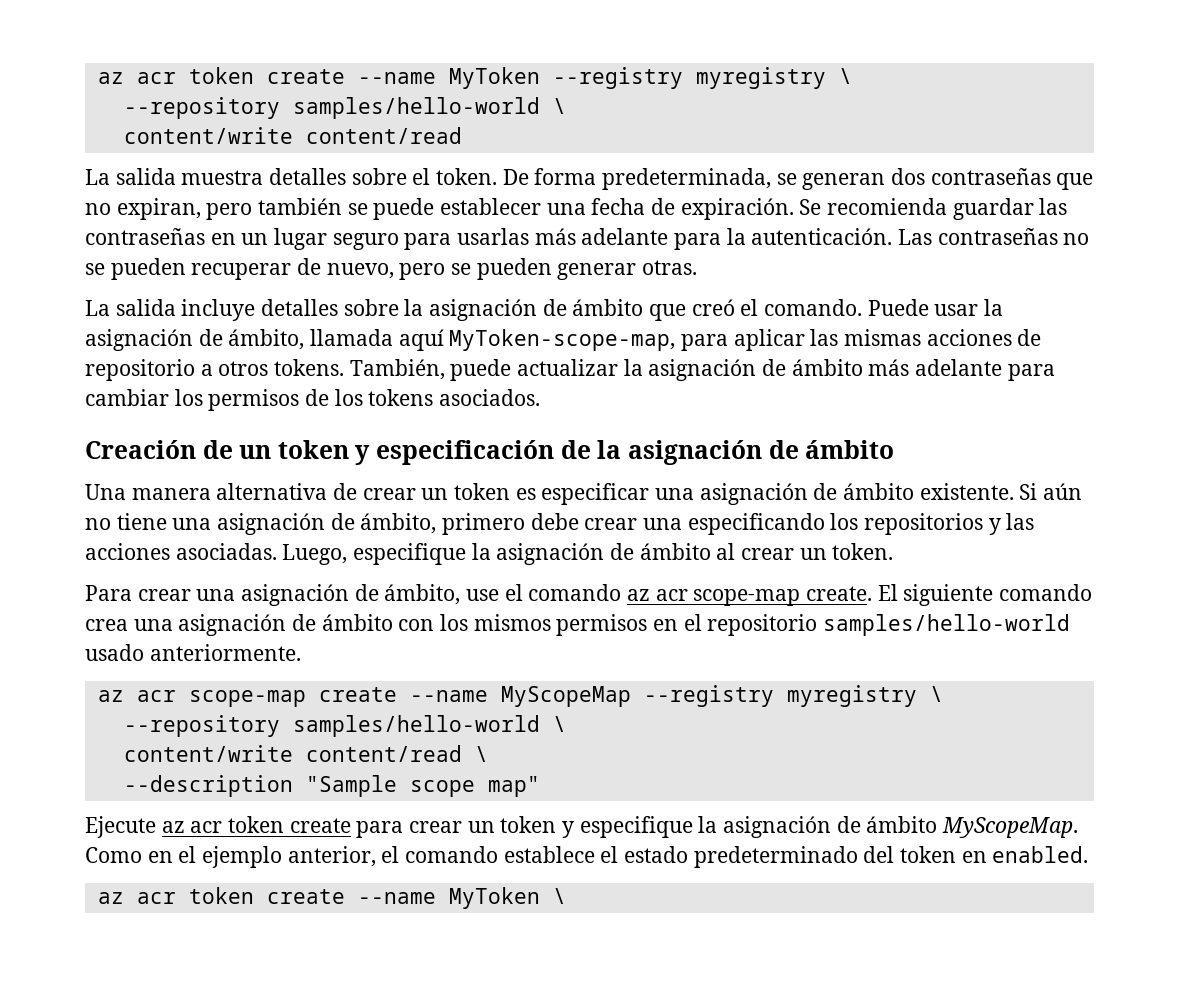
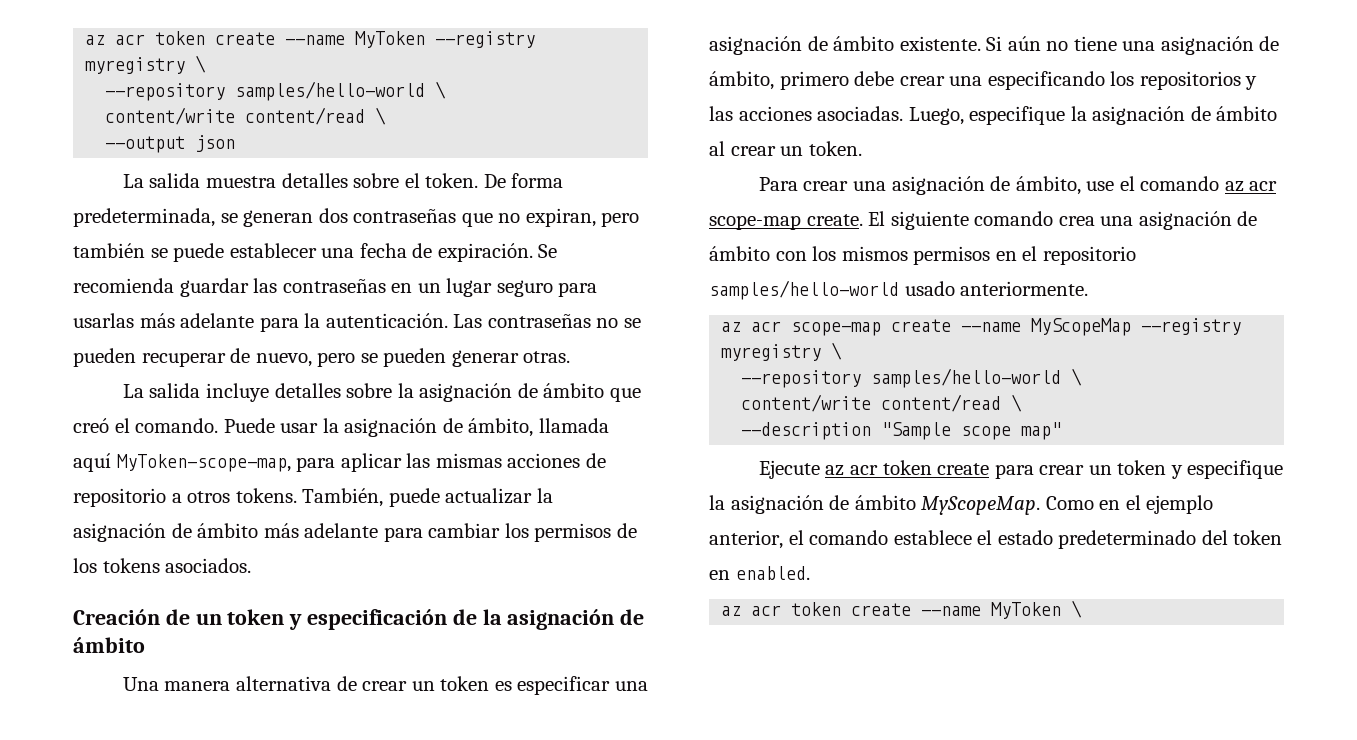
(462, 135) none -> [375,107,387,125] [105,135,236,153] \ // --output json

